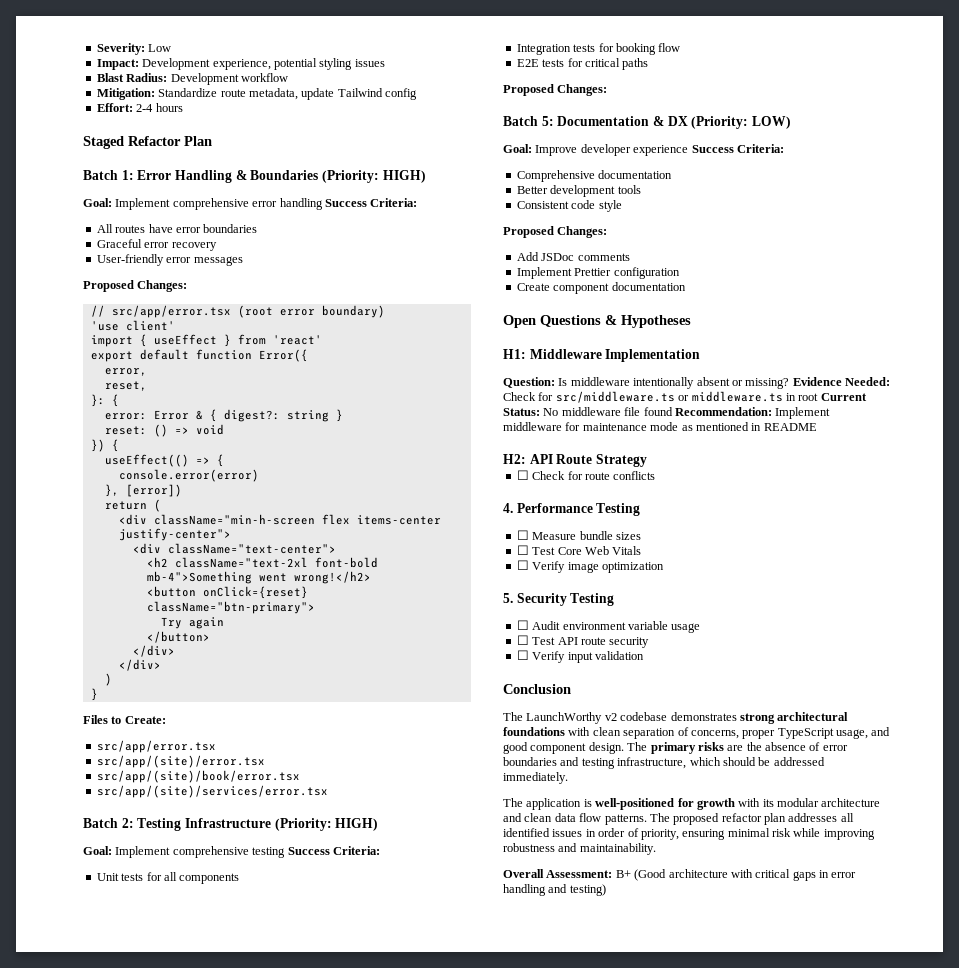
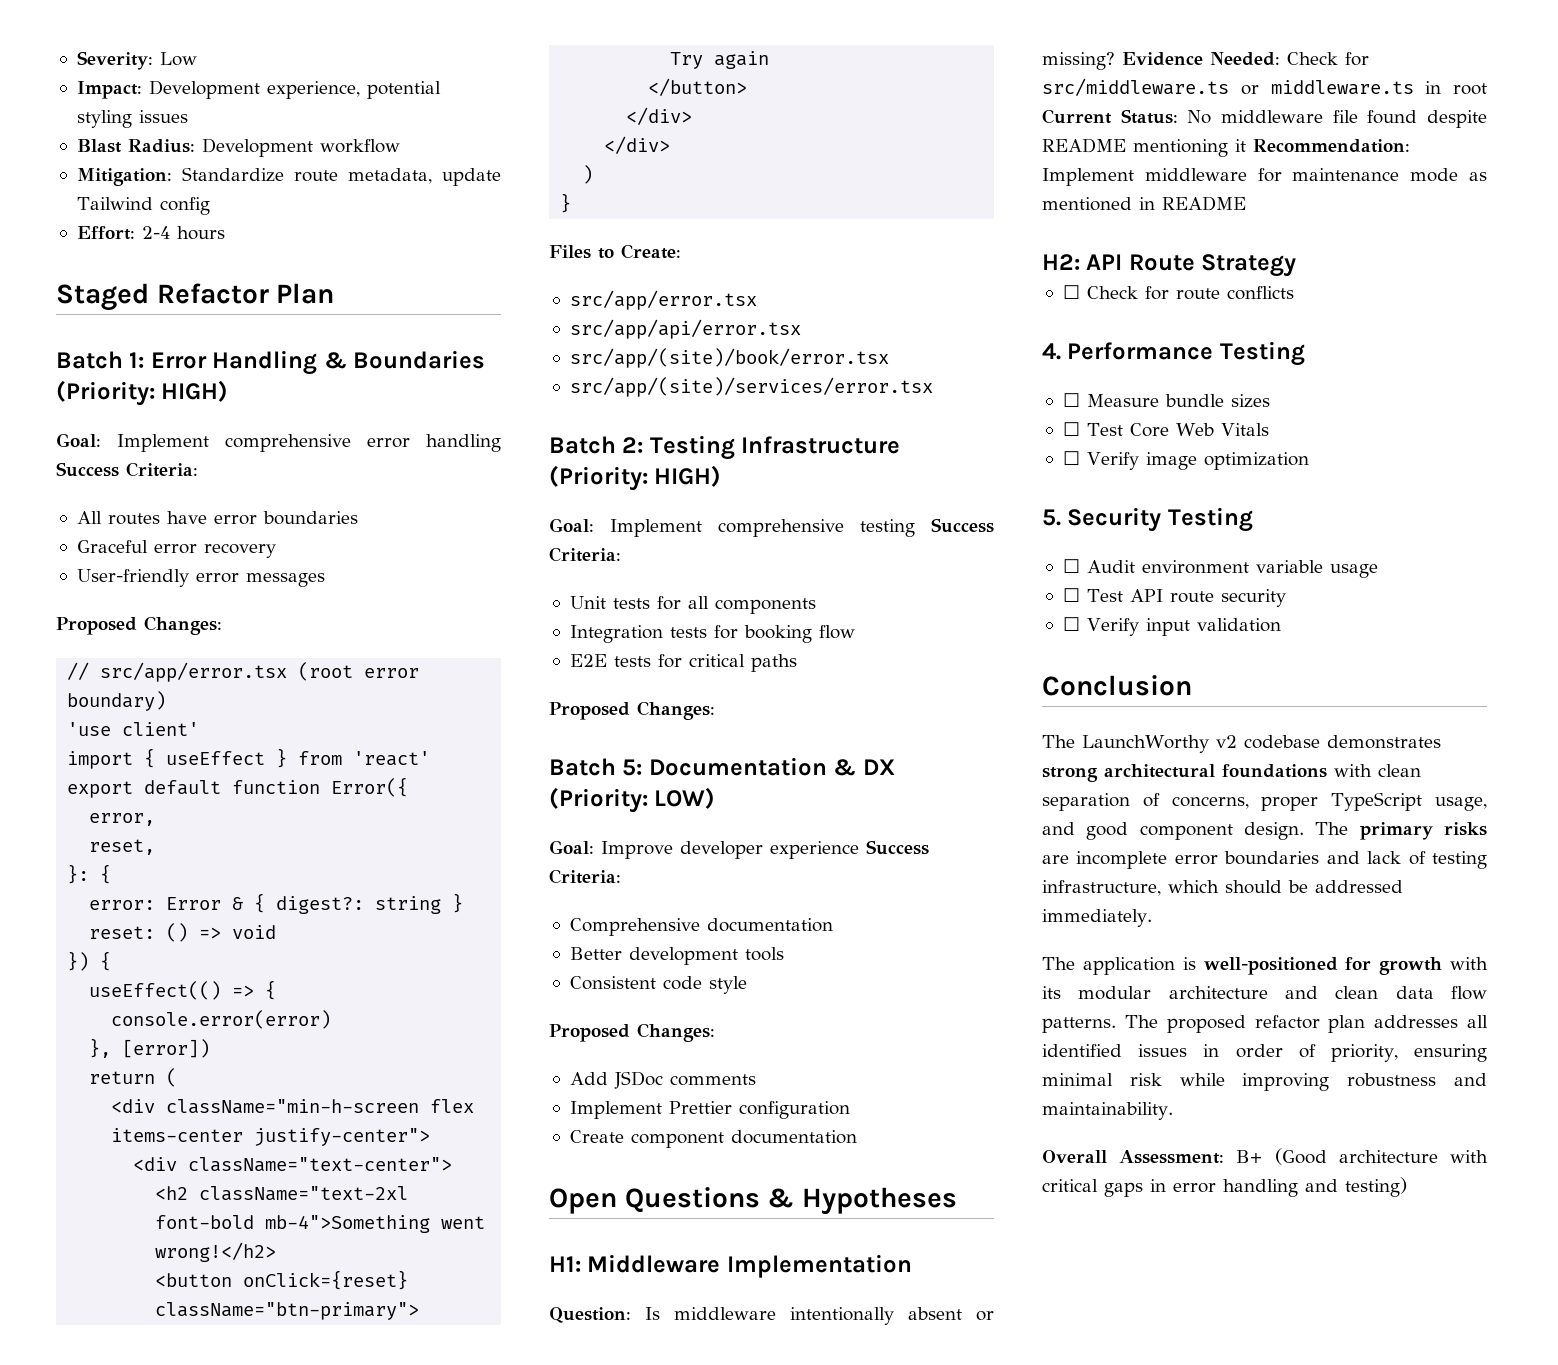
[96,755,265,768] src/app/(site)/error.tsx -> [569,319,801,339] src/app/api/error.tsx
(673, 411) none -> [1427,110,1487,128] [1042,138,1246,157] despite README mentioning it
[746,742,821,751] the absence of -> [1076,851,1168,869] incomplete
(580, 761) none -> [1367,851,1426,865] lack of

